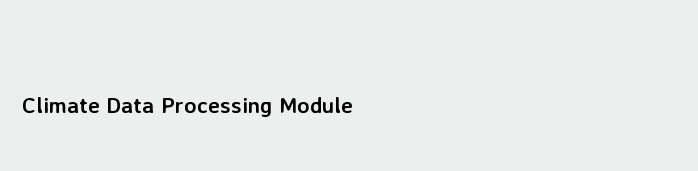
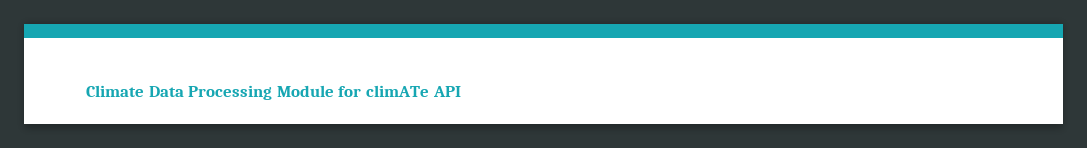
(353, 105) none -> [338,85,461,97] for climATe API

